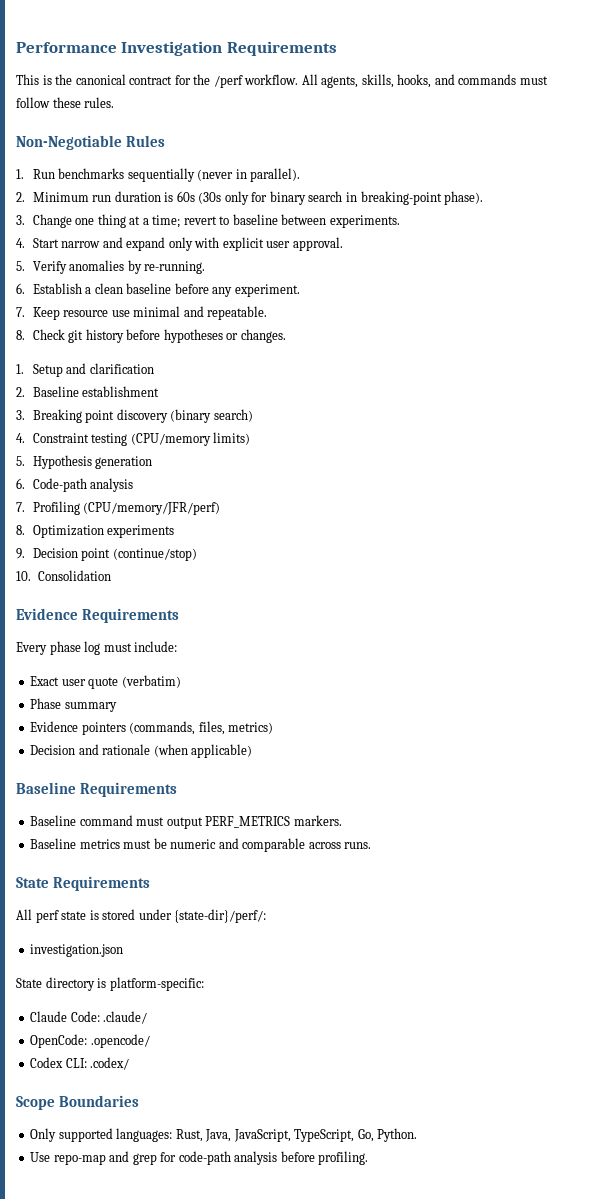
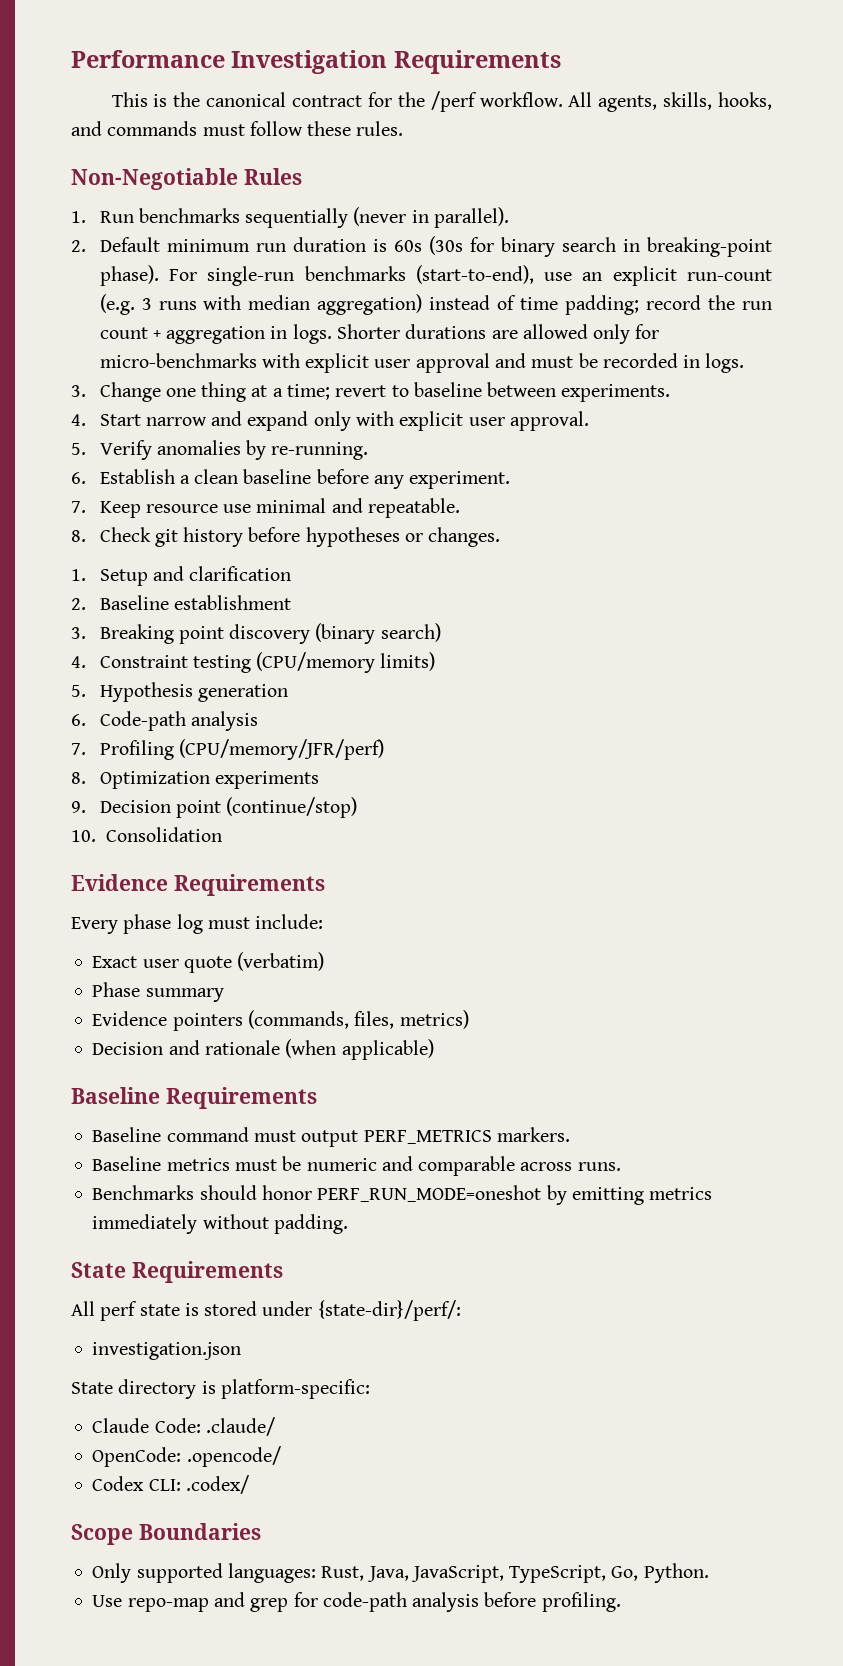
[32,192,89,202] Minimum -> [99,237,250,252] Default minimum
[224,191,249,205] only -> (463, 245) none
(484, 198) none -> [168,265,772,286] [99,294,772,315] [99,324,660,344] [99,353,745,373] For single-run benchmarks (start-to-end), use an explicit run-count (e.g. 3 runs with median aggregation) instead of time padding; record the run count + aggregation in logs. Shorter durations are allowed only for micro-benchmarks with explicit user approval and must be recorded in logs.
(372, 845) none -> [92,1185,713,1205] [92,1214,348,1234] // Benchmarks should honor PERF_RUN_MODE=oneshot by emitting metrics immediately without padding.

